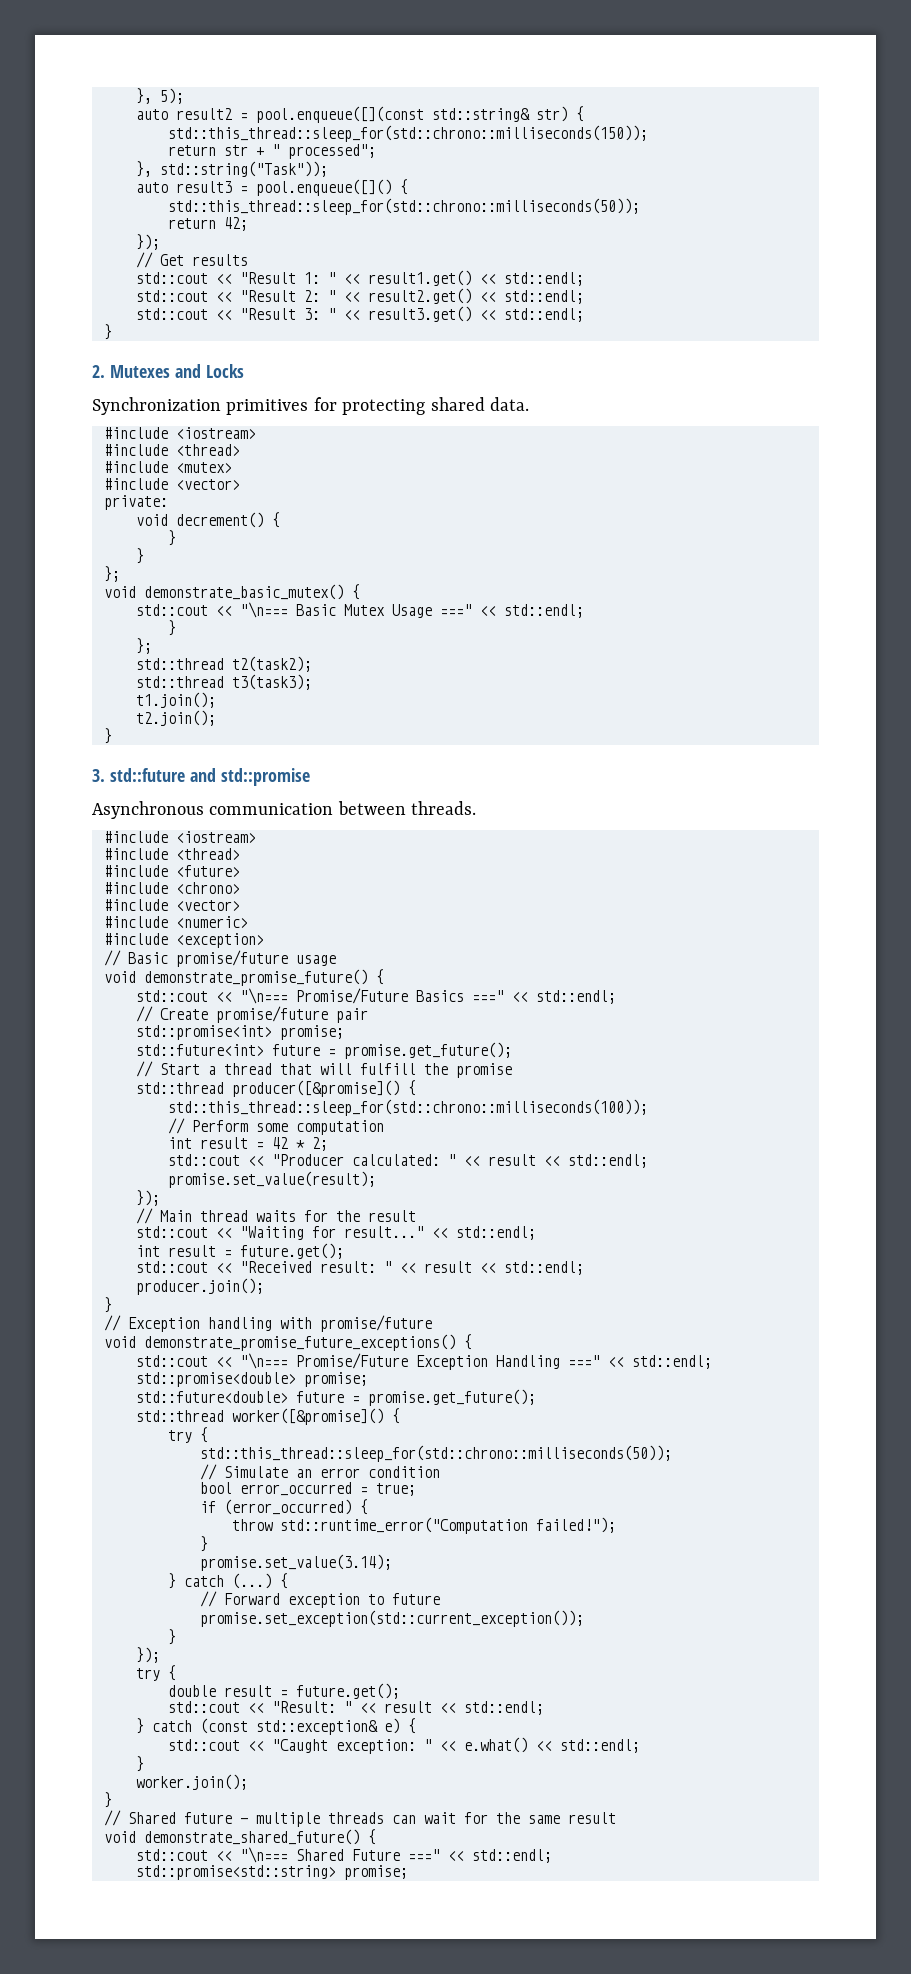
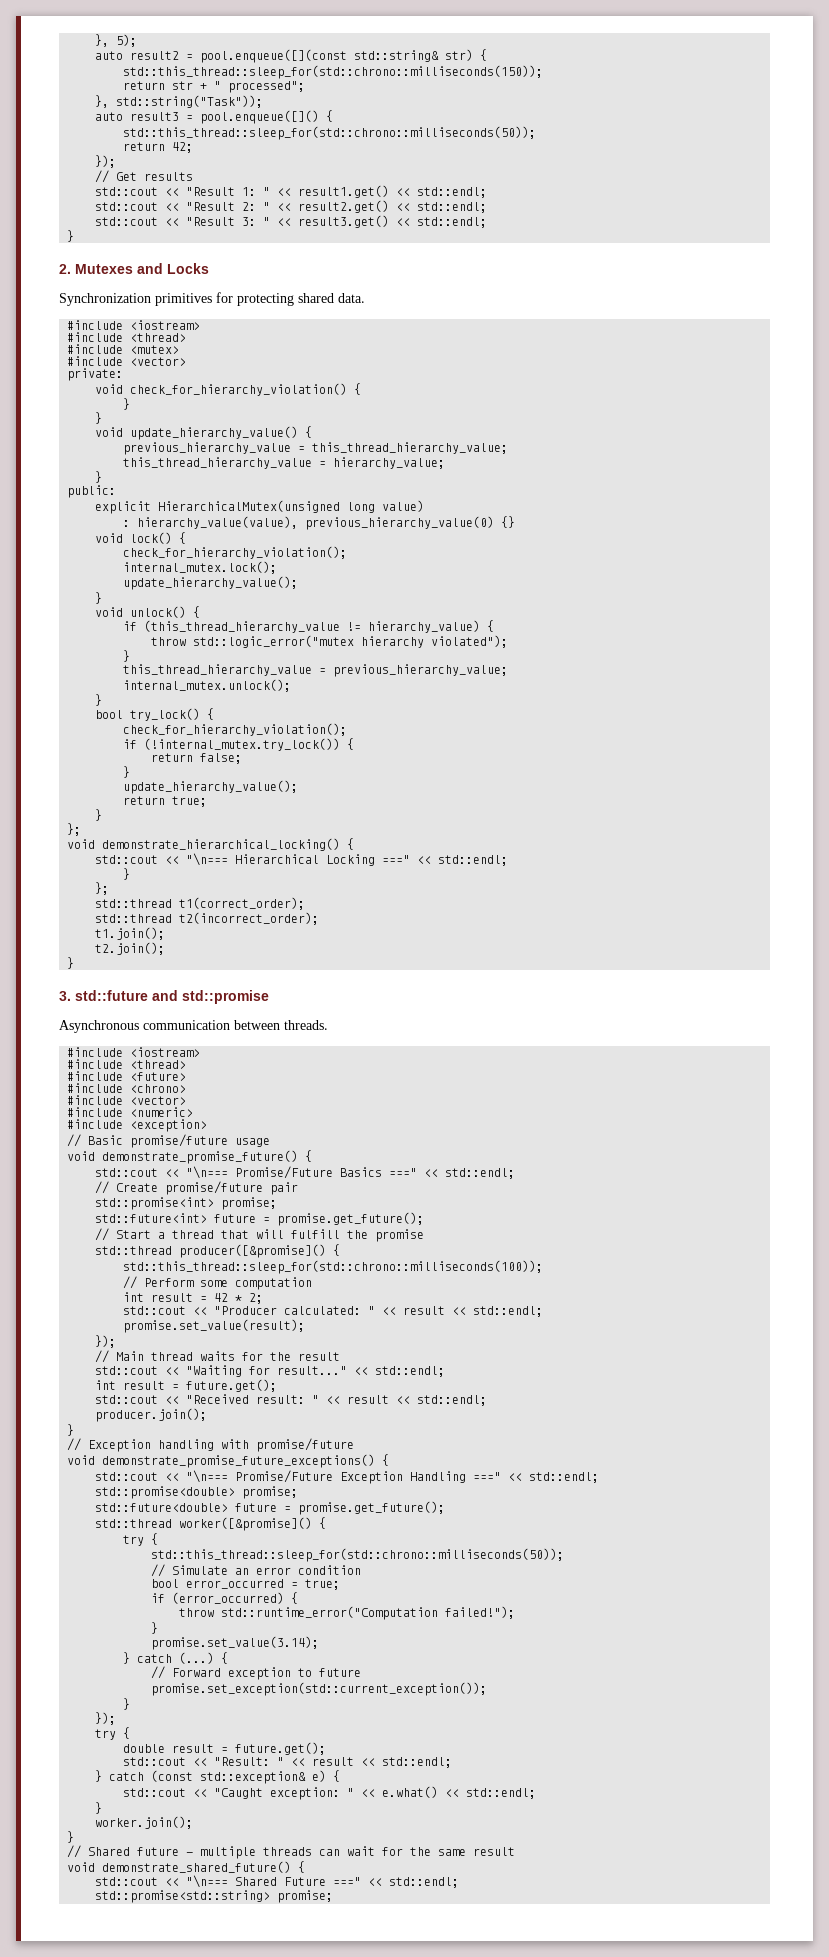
[176,512,264,528] decrement() -> [130,383,348,396] check_for_hierarchy_violation()
(144, 556) none -> [95,426,313,440] [123,442,509,455] [123,457,446,469] [95,471,103,483] [67,485,117,498] [95,500,425,514] [123,516,516,530] [95,532,187,544] [123,546,348,559] [123,561,278,574] [123,576,299,590] [95,592,103,604] [95,606,201,618] [123,620,495,633] [151,635,509,648] [123,650,131,662] [123,664,509,677] [123,679,292,692] [95,694,103,706] [95,708,215,721] [123,723,348,736] [123,738,355,751] [151,753,243,764] [123,766,131,778] [123,780,299,794] [123,796,208,807] [95,809,103,821] // void update_hierarchy_value() { // previous_hierarchy_value = this_thread_hierarchy_value; // this_thread_hierarchy_value = hierarchy_value; // } // public: // explicit HierarchicalMutex(unsigned long value) // : hierarchy_value(value), previous_hierarchy_value(0) {} // void lock() { // check_for_hierarchy_violation(); // internal_mutex.lock(); // update_hierarchy_value(); // } // void unlock() { // if (this_thread_hierarchy_value != hierarchy_value) { // throw std::logic_error("mutex hierarchy violated"); // } // this_thread_hierarchy_value = previous_hierarchy_value; // internal_mutex.unlock(); // } // bool try_lock() { // check_for_hierarchy_violation(); // if (!internal_mutex.try_lock()) { // return false; // } // update_hierarchy_value(); // return true; // }
[144,584,360,600] [136,602,432,618] demonstrate_basic_mutex() { // std::cout << "\n=== Basic Mutex Usage -> [102,838,355,851] [95,853,376,866] demonstrate_hierarchical_locking() { // std::cout << "\n=== Hierarchical Locking
[232,656,312,672] [136,674,312,690] t2(task2); // std::thread t3(task3); -> [179,897,306,910] [95,912,320,925] t1(correct_order); // std::thread t2(incorrect_order);

